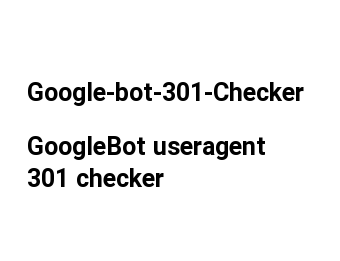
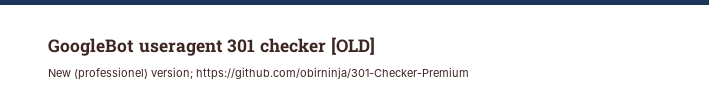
[27,82,304,106] Google-bot-301-Checker // -> (48, 47) none
(164, 177) none -> [330,37,375,55] [48,67,469,80] [OLD] // New (professionel) version; https://github.com/obirninja/301-Checker-Premium

